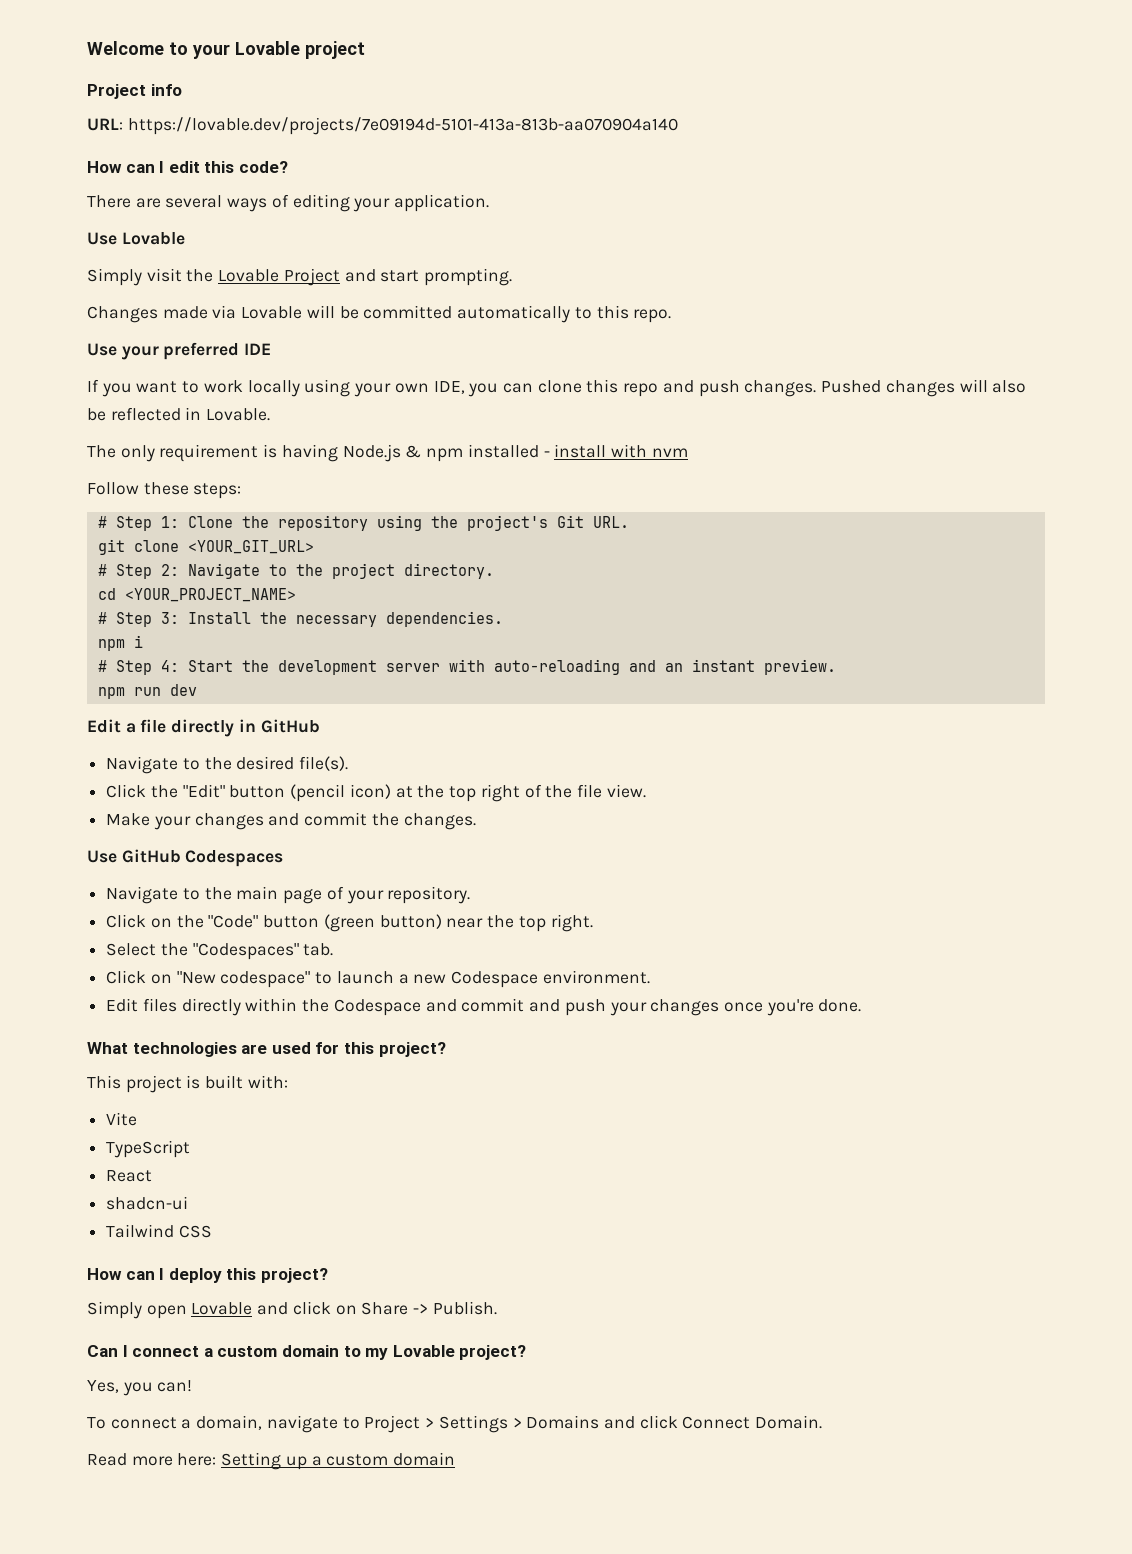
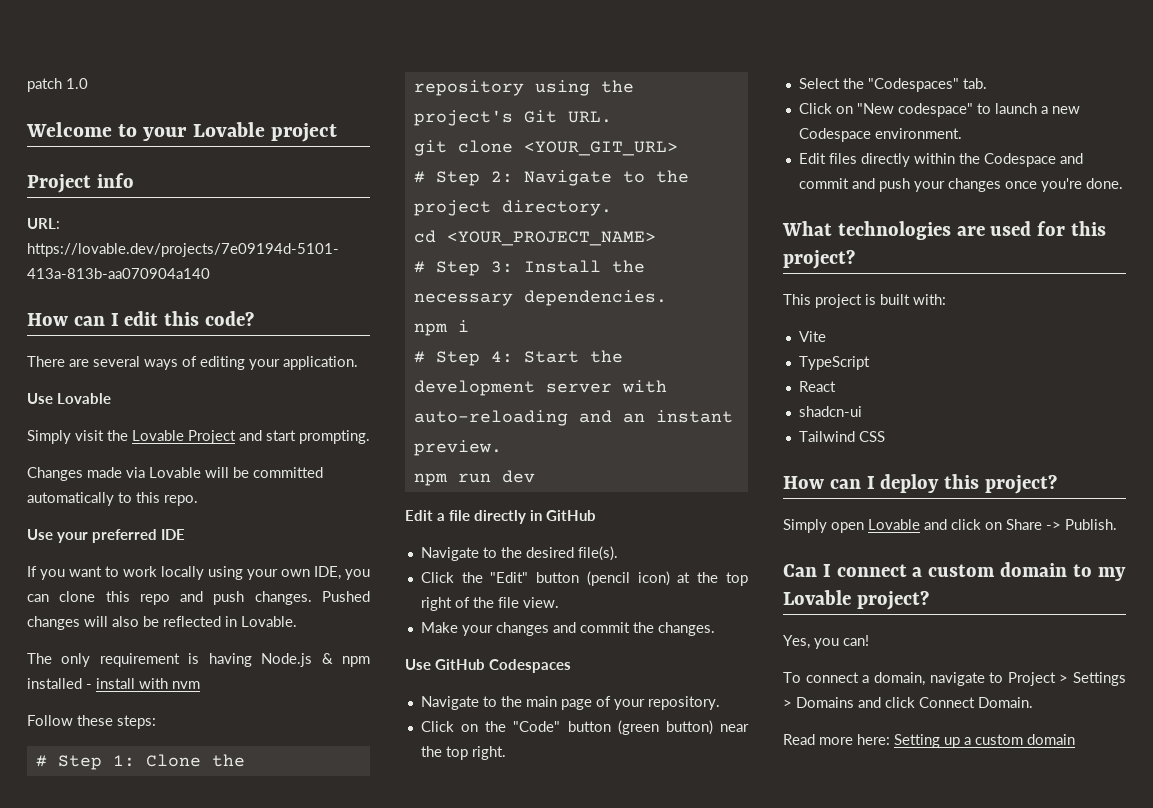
(87, 48) none -> [27,78,88,92] patch 1.0 //

